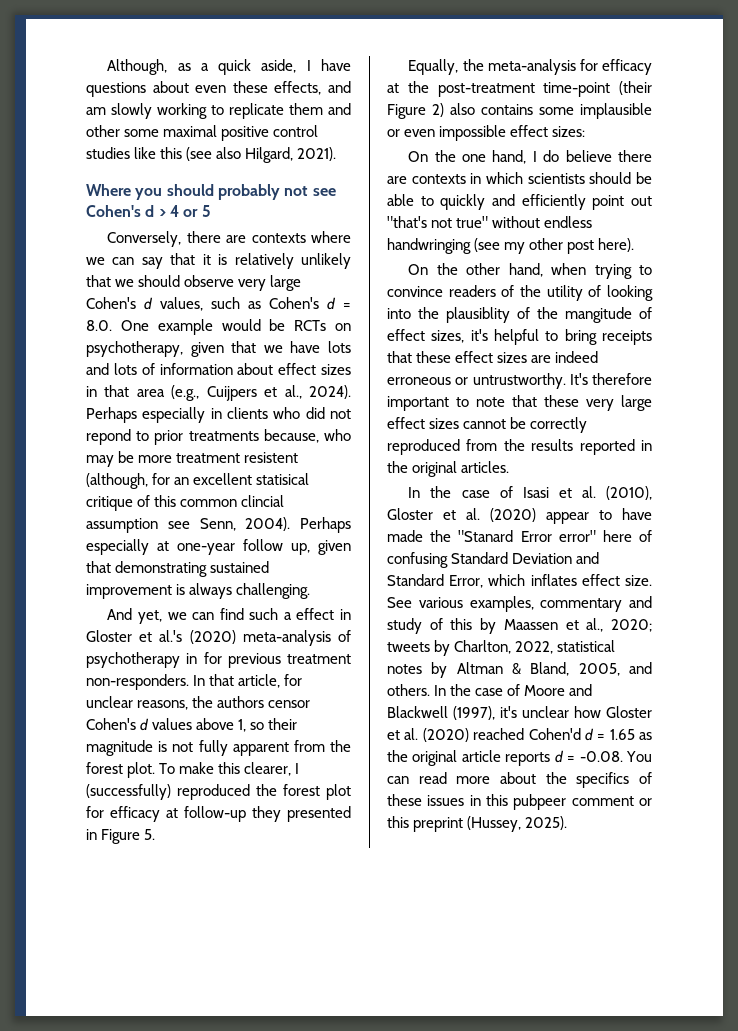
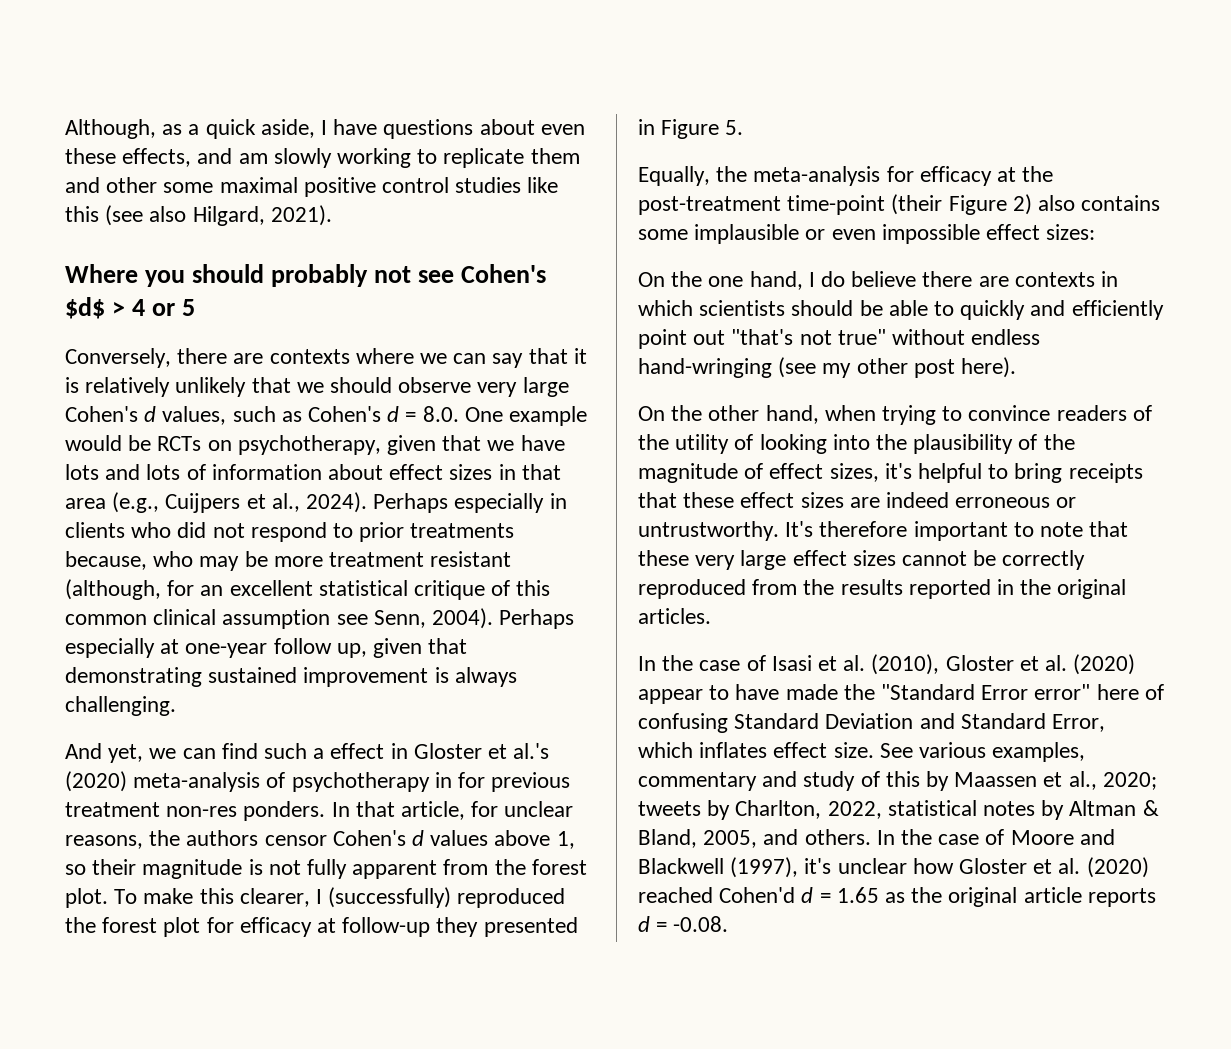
[145,205,155,217] d -> [65,297,105,319] $d$
[86,429,131,445] repond -> [250,522,327,542] respond
[244,452,299,463] resistent -> [430,551,512,567] resistant
[256,473,310,485] statisical -> [318,580,408,596] statistical
[241,495,285,507] clincial -> [153,609,217,625] clinical
[86,674,189,690] non-responders. -> [166,801,326,821] non-res ponders.
[387,238,471,254] handwringing -> [638,358,772,378] hand-wringing
[446,307,632,323] plausiblity of the mangitude -> [913,434,1075,454] [638,463,738,483] plausibility of the magnitude
[458,530,514,542] "Stanard -> [881,684,976,700] "Standard
[626,751,653,762] [387,772,652,788] [387,794,652,810] [387,816,568,832] You can read more about the specifics of these issues in this pubpeer comment or this preprint (Hussey, 2025). -> (729, 924) none

